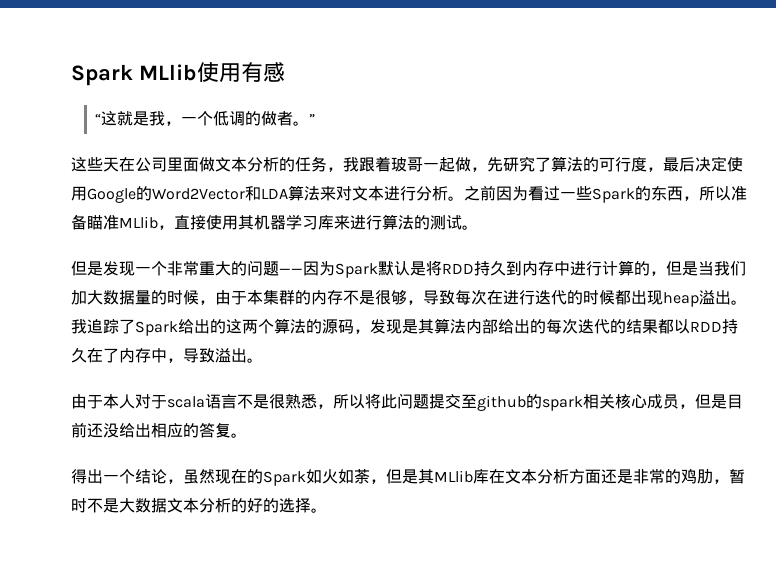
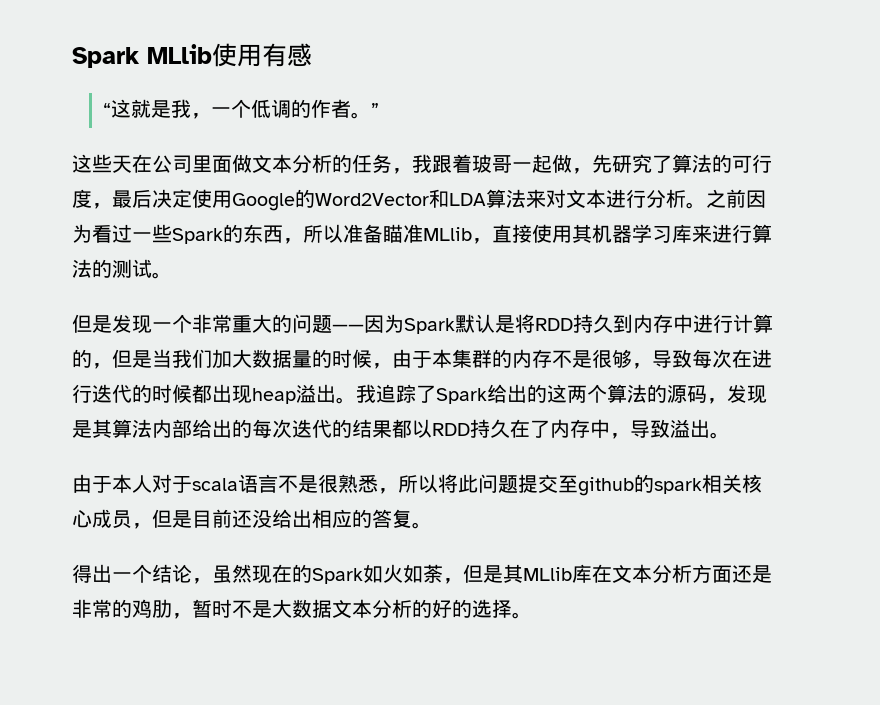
[261,111,278,126] 做 -> [310,99,331,118] 作

